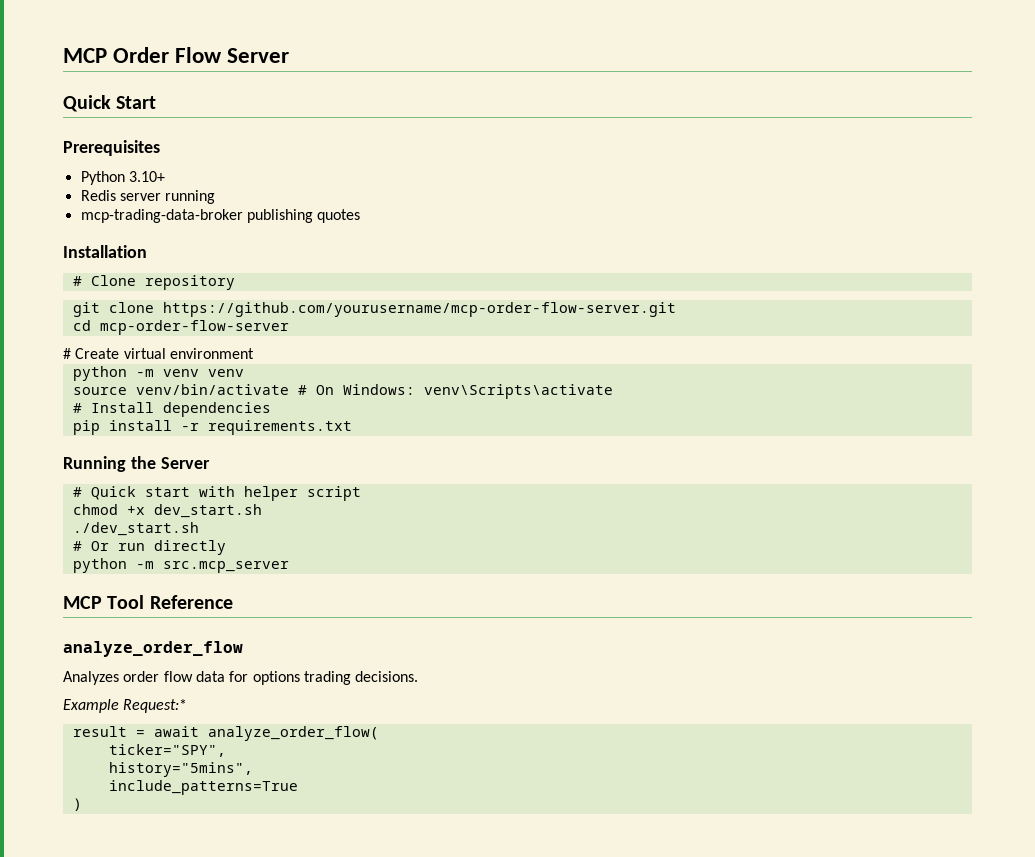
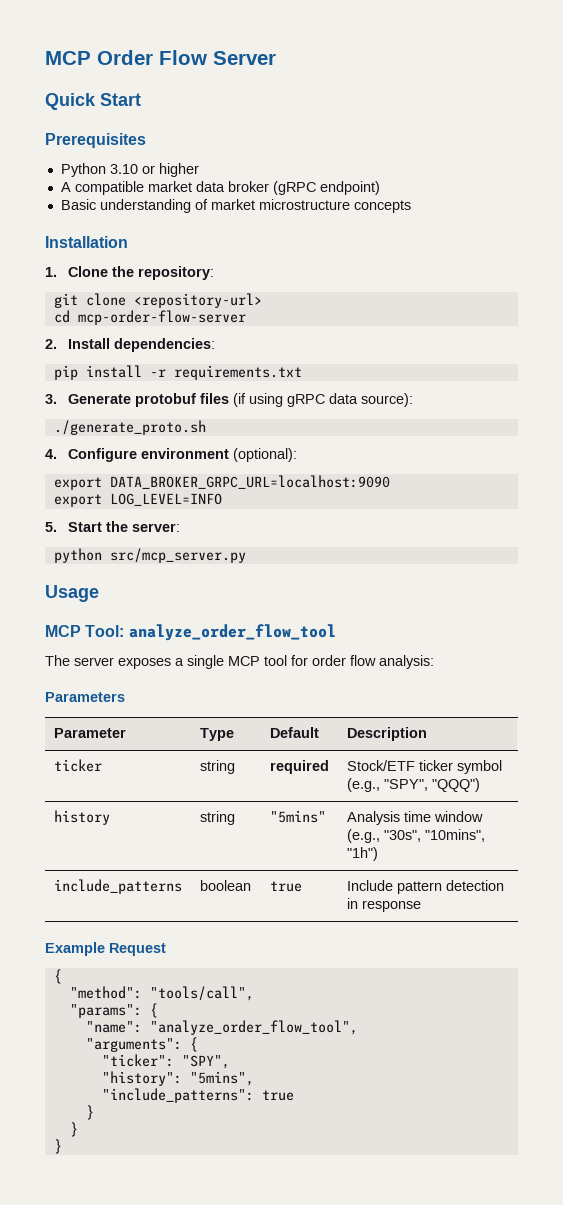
[128,171,165,182] [80,190,216,204] [80,209,361,223] [63,245,147,258] [72,275,235,290] 3.10+ // Redis server running // mcp-trading-data-broker publishing quotes // Installation // # Clone repository -> [109,163,199,177] [60,181,380,195] [60,199,411,213] [45,236,128,248] [45,266,214,280] 3.10 or higher // A compatible market data broker (gRPC endpoint) // Basic understanding of market microstructure concepts // Installation // 1. Clone the repository:
[162,302,676,317] https://github.com/yourusername/mcp-order-flow-server.git -> [133,293,262,308] <repository-url>
[63,348,254,359] [72,366,244,381] [72,384,613,399] [72,402,271,417] [72,420,352,435] [63,456,210,472] [72,486,361,501] [72,504,262,518] [72,522,199,536] [72,540,226,555] [72,558,289,573] [63,595,233,609] [63,641,243,657] [63,671,419,685] [63,699,188,713] [72,726,379,741] [108,744,226,757] [108,762,253,777] [108,780,298,795] [72,798,82,811] # Create virtual environment // python -m venv venv // source venv/bin/activate # On Windows: venv\Scripts\activate // # Install dependencies // pip install -r requirements.txt // Running the Server // # Quick start with helper script // chmod +x dev_start.sh // ./dev_start.sh // # Or run directly // python -m src.mcp_server // MCP Tool Reference // analyze_order_flow // Analyzes order flow data for options trading decisions. // Example Request:* // result = await analyze_order_flow( // ticker="SPY", // history="5mins", // include_patterns=True // ) -> [45,338,215,352] [53,365,302,380] [45,393,413,407] [53,420,206,435] [45,448,297,462] [53,475,390,490] [53,493,222,507] [45,521,180,532] [53,548,246,563] [45,585,99,602] [45,624,336,641] [45,655,434,669] [45,692,125,702] [53,728,126,738] [199,728,234,741] [269,727,319,738] [346,727,427,741] [53,759,102,772] [199,760,235,774] [269,760,329,774] [346,760,502,774] [346,778,480,792] [53,810,110,825] [199,811,235,825] [269,810,326,823] [346,811,483,825] [346,829,485,843] [346,847,378,861] [53,879,182,894] [199,880,251,891] [269,881,302,892] [346,880,504,894] [346,898,421,912] [45,942,166,956] [53,969,62,984] [69,986,254,1001] [69,1003,158,1018] [85,1020,358,1035] [85,1037,198,1052] [101,1054,230,1069] [101,1071,254,1086] [101,1088,294,1103] [85,1105,94,1120] [69,1122,78,1137] [53,1139,62,1154] 2. Install dependencies: // pip install -r requirements.txt // 3. Generate protobuf files (if using gRPC data source): // ./generate_proto.sh // 4. Configure environment (optional): // export DATA_BROKER_GRPC_URL=localhost:9090 // export LOG_LEVEL=INFO // 5. Start the server: // python src/mcp_server.py // Usage // MCP Tool: analyze_order_flow_tool // The server exposes a single MCP tool for order flow analysis: // Parameters // Parameter | Type | Default | Description // ticker | string | required | Stock/ETF ticker symbol (e.g., "SPY", "QQQ") // history | string | "5mins" | Analysis time window (e.g., "30s", "10mins", "1h") // include_patterns | boolean | true | Include pattern detection in response // Example Request // { // "method": "tools/call", // "params": { // "name": "analyze_order_flow_tool", // "arguments": { // "ticker": "SPY", // "history": "5mins", // "include_patterns": true // } // } // }

